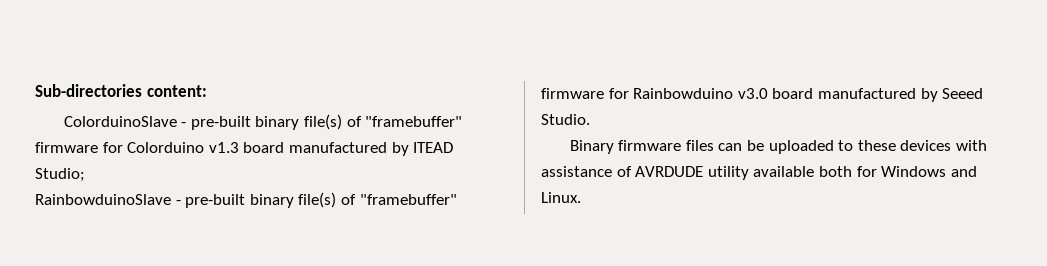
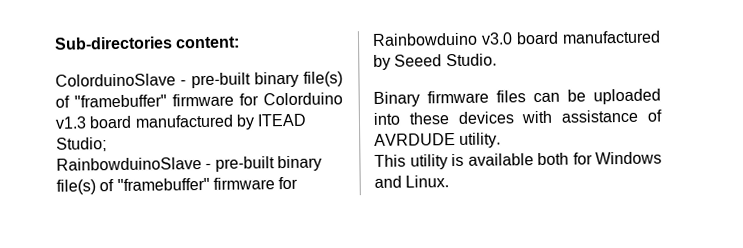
[838,140,854,151] to -> [373,112,401,125] into
[707,166,749,180] utility -> [459,132,502,148] [374,153,464,170] utility. // This utility is

